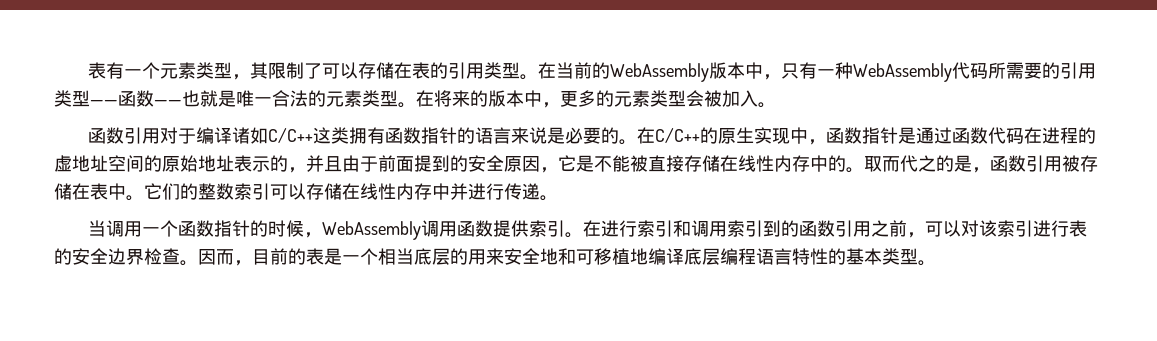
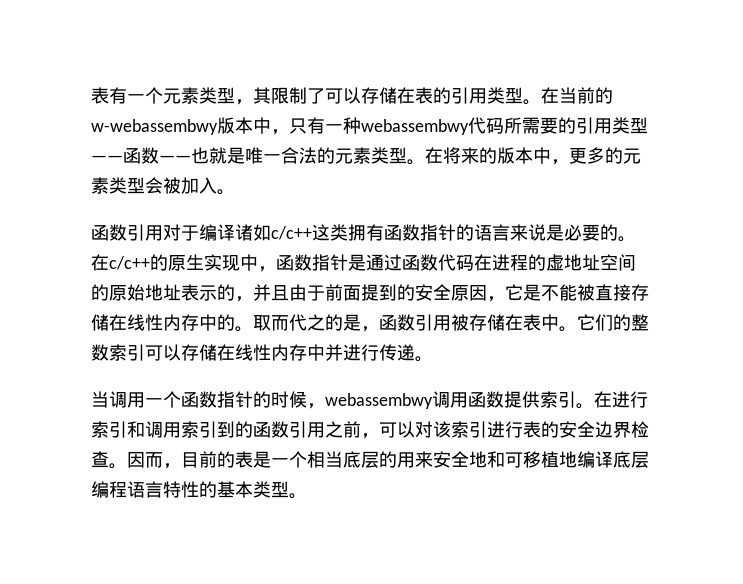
[610,63,710,82] WebAssembly -> [91,119,218,135] w-webassembwy
[853,63,953,82] WebAssembly -> [361,119,469,135] webassembwy
[268,128,314,143] C/C++ -> [271,226,312,240] c/c++
[655,128,701,143] C/C++ -> [109,256,150,270] c/c++
[322,221,422,240] WebAssembly -> [325,393,433,409] webassembwy

